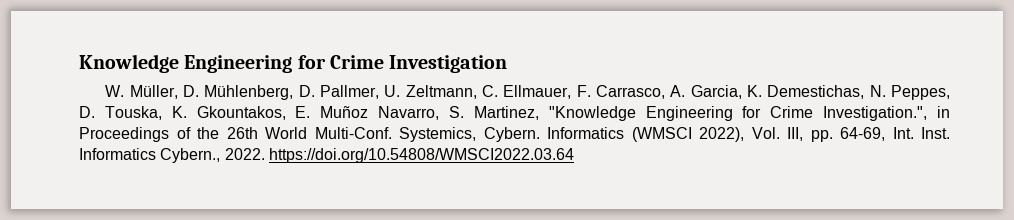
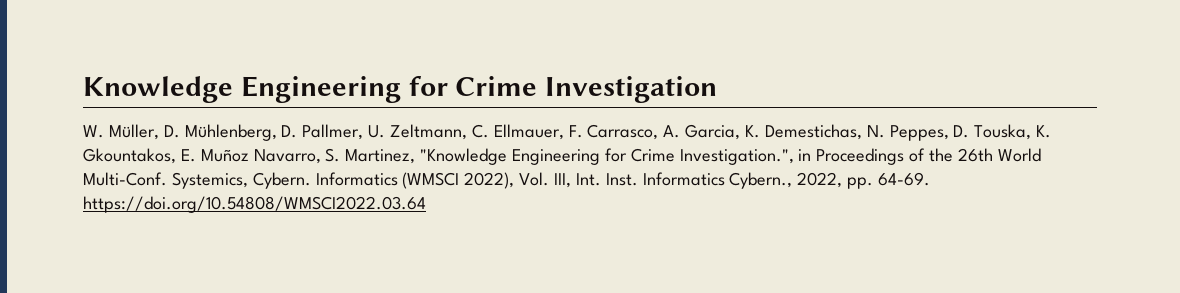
[810,127,885,142] pp. 64-69, -> (572, 180) none
[224,148,265,160] 2022. -> [797,172,931,189] 2022, pp. 64-69.

